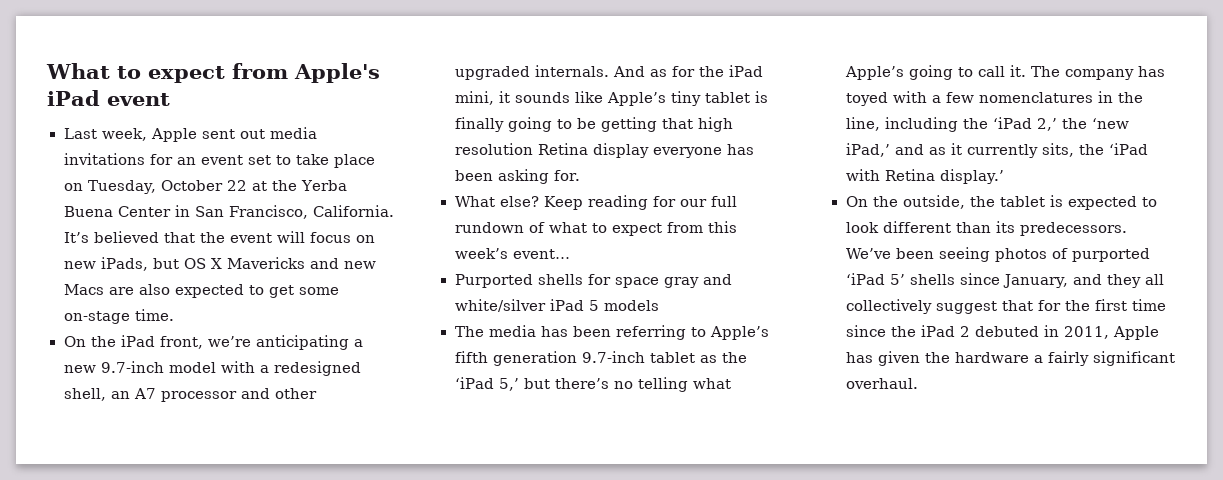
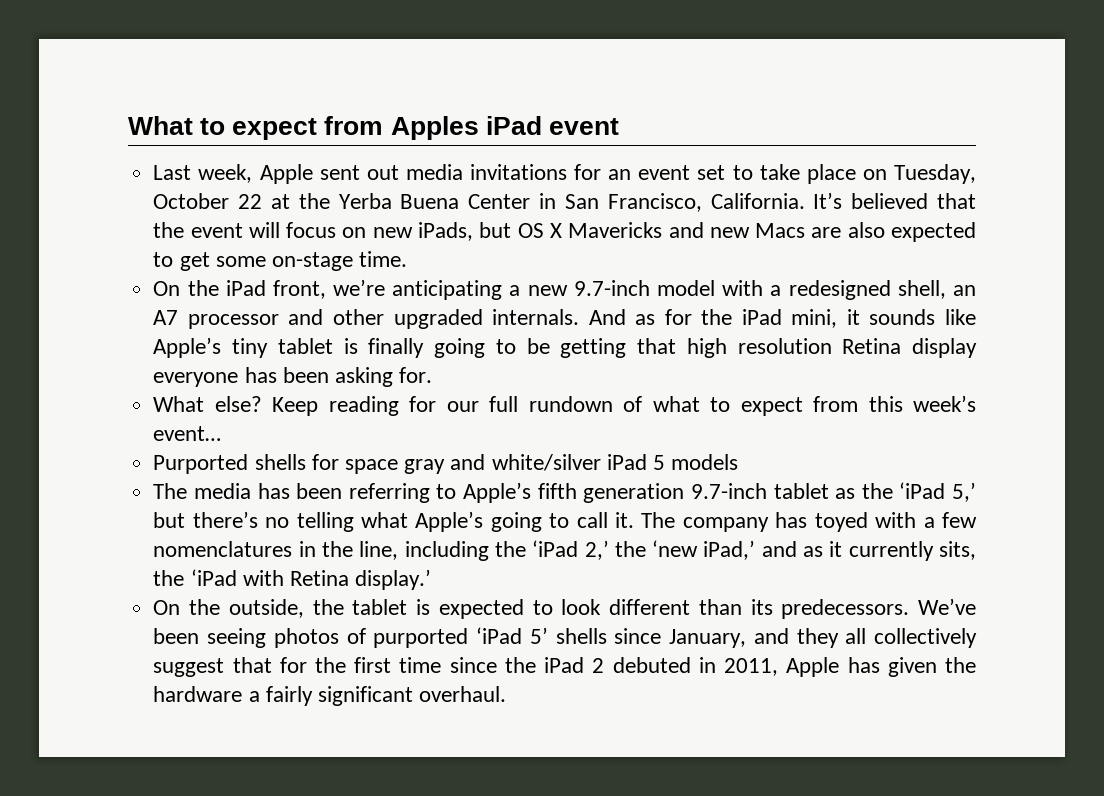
[294,63,380,83] Apple's -> [390,116,479,140] Apples

